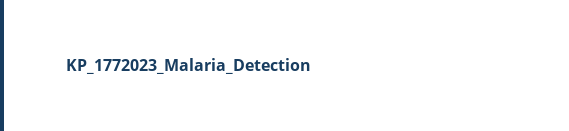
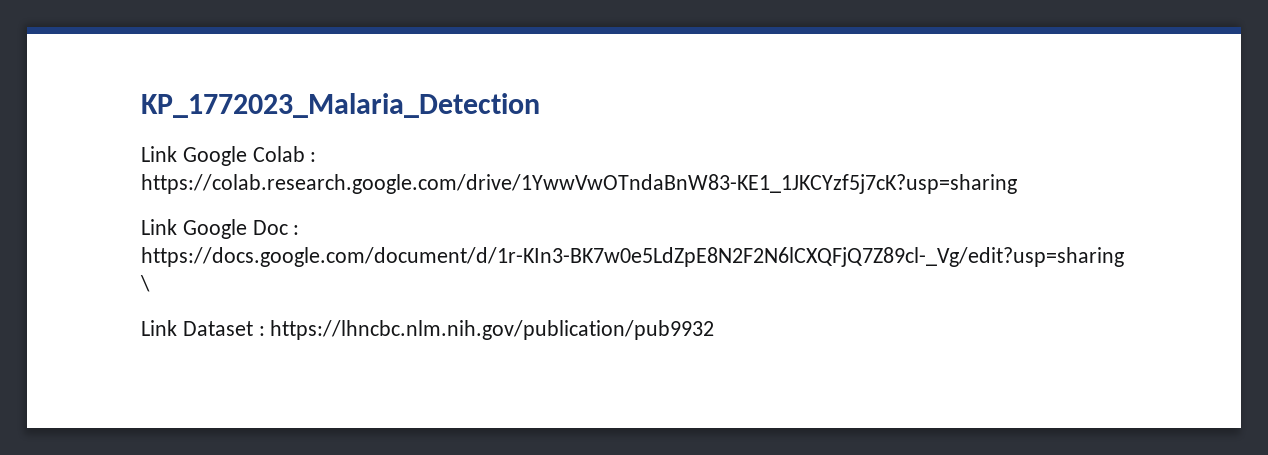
(311, 66) none -> [141,146,317,166] [141,174,1017,194] [141,219,300,239] [141,247,1124,267] [140,275,150,292] [141,320,715,340] // Link Google Colab : https://colab.research.google.com/drive/1YwwVwOTndaBnW83-KE1_1JKCYzf5j7cK?usp=sharing // Link Google Doc : https://docs.google.com/document/d/1r-KIn3-BK7w0e5LdZpE8N2F2N6lCXQFjQ7Z89cl-_Vg/edit?usp=sharing \ // Link Dataset : https://lhncbc.nlm.nih.gov/publication/pub9932

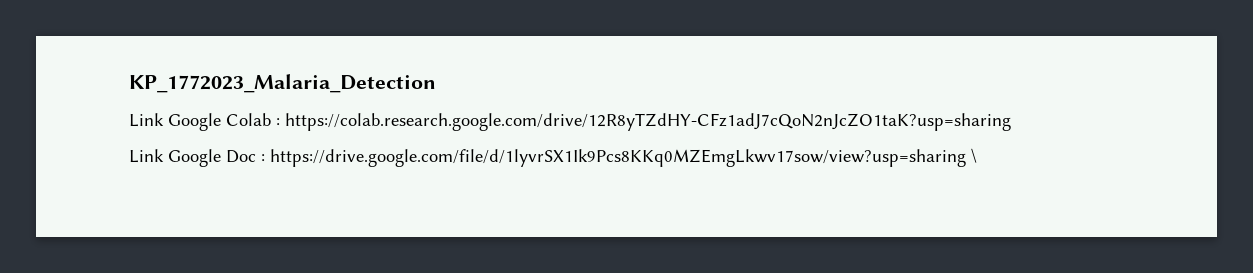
[141,174,1017,194] https://colab.research.google.com/drive/1YwwVwOTndaBnW83-KE1_1JKCYzf5j7cK?usp=sharing -> [285,113,1011,131] https://colab.research.google.com/drive/12R8yTZdHY-CFz1adJ7cQoN2nJcZO1taK?usp=sharing
[141,247,1124,267] https://docs.google.com/document/d/1r-KIn3-BK7w0e5LdZpE8N2F2N6lCXQFjQ7Z89cl-_Vg/edit?usp=sharing -> [270,149,966,167] https://drive.google.com/file/d/1lyvrSX1Ik9Pcs8KKq0MZEmgLkwv17sow/view?usp=sharing
[141,320,715,340] // Link Dataset : https://lhncbc.nlm.nih.gov/publication/pub9932 -> (977, 155) none

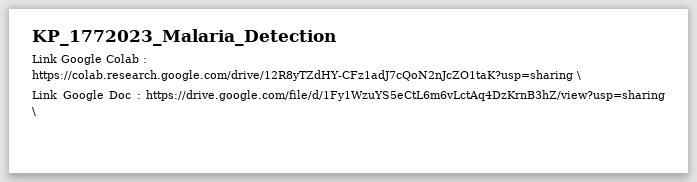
(1011, 122) none -> [576,71,581,80] \
[270,149,966,167] https://drive.google.com/file/d/1lyvrSX1Ik9Pcs8KKq0MZEmgLkwv17sow/view?usp=sharing -> [146,90,665,101] https://drive.google.com/file/d/1Fy1WzuYS5eCtL6m6vLctAq4DzKrnB3hZ/view?usp=sharing

